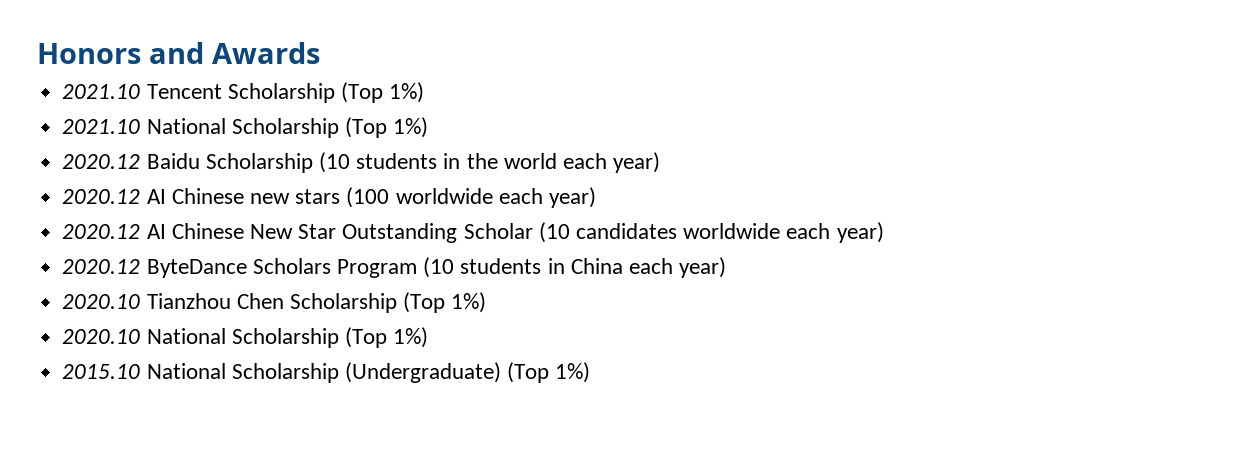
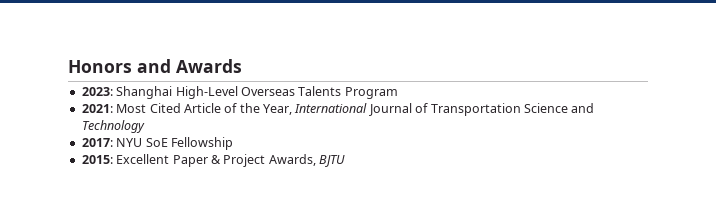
[62,82,425,103] [62,117,429,138] [62,152,661,173] [62,187,596,208] [62,222,884,243] [62,257,727,278] [62,292,487,313] [62,327,429,348] [62,362,591,383] 2021.10 Tencent Scholarship (Top 1%) // 2021.10 National Scholarship (Top 1%) // 2020.12 Baidu Scholarship (10 students in the world each year) // 2020.12 AI Chinese new stars (100 worldwide each year) // 2020.12 AI Chinese New Star Outstanding Scholar (10 candidates worldwide each year) // 2020.12 ByteDance Scholars Program (10 students in China each year) // 2020.10 Tianzhou Chen Scholarship (Top 1%) // 2020.10 National Scholarship (Top 1%) // 2015.10 National Scholarship (Undergraduate) (Top 1%) -> [81,86,398,99] [81,103,595,116] [81,120,145,133] [81,137,233,150] [81,154,345,167] 2023: Shanghai High-Level Overseas Talents Program // 2021: Most Cited Article of the Year, International Journal of Transportation Science and Technology // 2017: NYU SoE Fellowship // 2015: Excellent Paper & Project Awards, BJTU

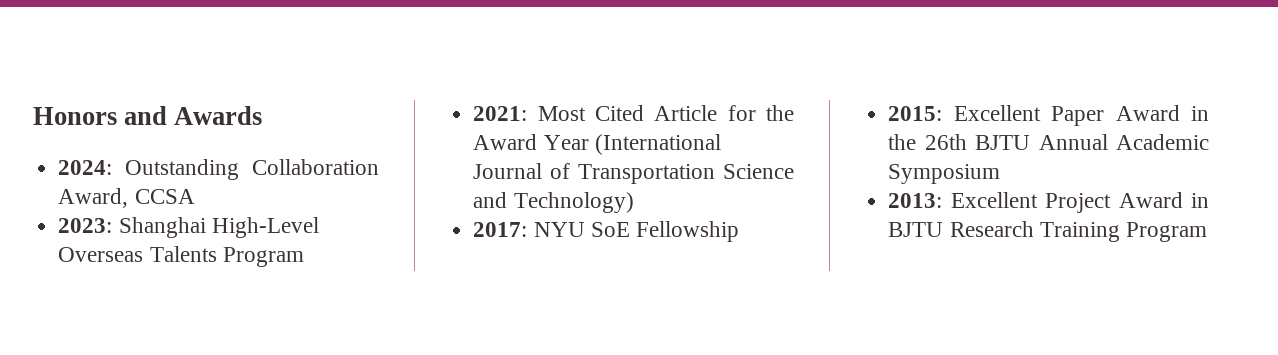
(242, 66) none -> [58,159,379,180] [58,188,195,208] // 2024: Outstanding Collaboration Award, CCSA
[224,103,368,115] of the Year, International -> [727,105,794,121] [473,134,721,155] for the Award Year (International
[81,120,145,133] Technology -> [513,192,634,213] Technology)
[210,154,345,167] & Project Awards, BJTU -> [1115,105,1209,121] [888,134,1209,150] [888,164,1001,184] [888,192,1209,213] [888,221,1207,242] Award in the 26th BJTU Annual Academic Symposium // 2013: Excellent Project Award in BJTU Research Training Program

